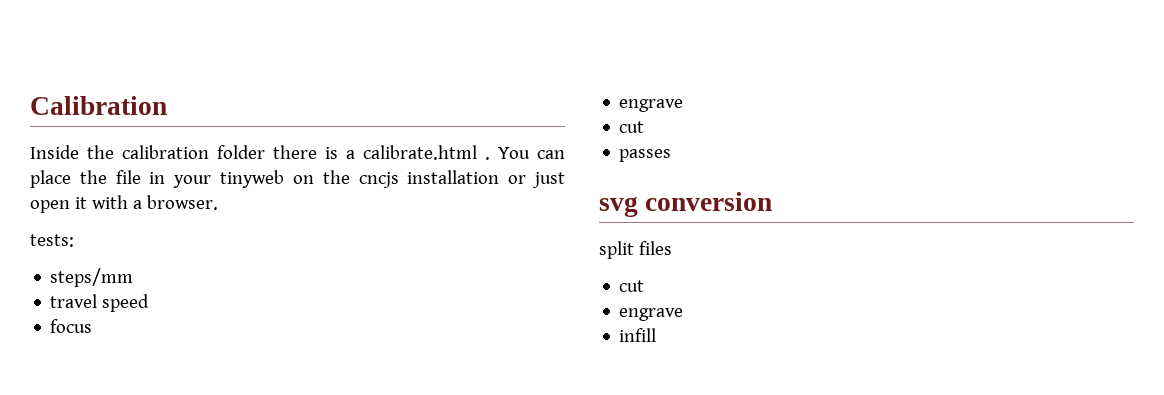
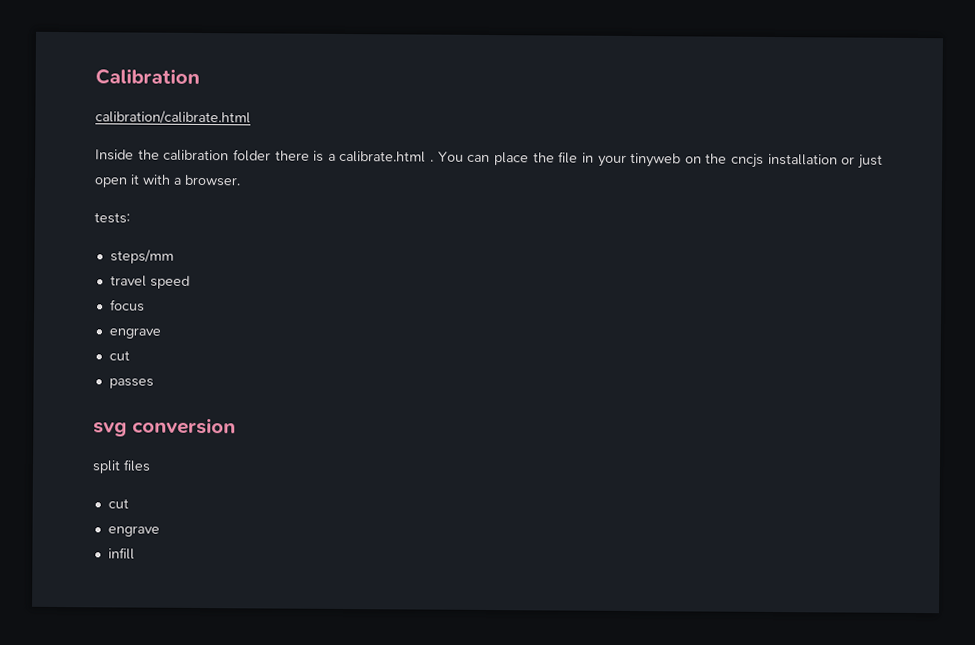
(167, 105) none -> [95,110,251,125] // calibration/calibrate.html

